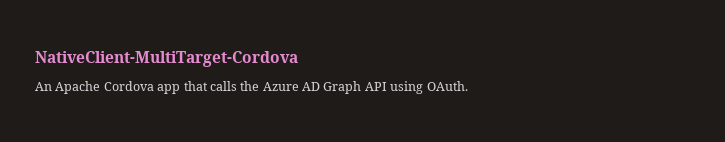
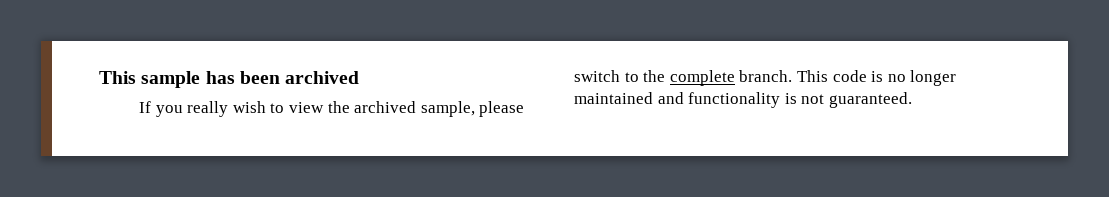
[35,51,298,67] [35,81,468,94] NativeClient-MultiTarget-Cordova // An Apache Cordova app that calls the Azure AD Graph API using OAuth. -> [99,71,360,88] [138,101,525,117] [574,70,957,86] [574,92,912,108] This sample has been archived // If you really wish to view the archived sample, please switch to the complete branch. This code is no longer maintained and functionality is not guaranteed.

